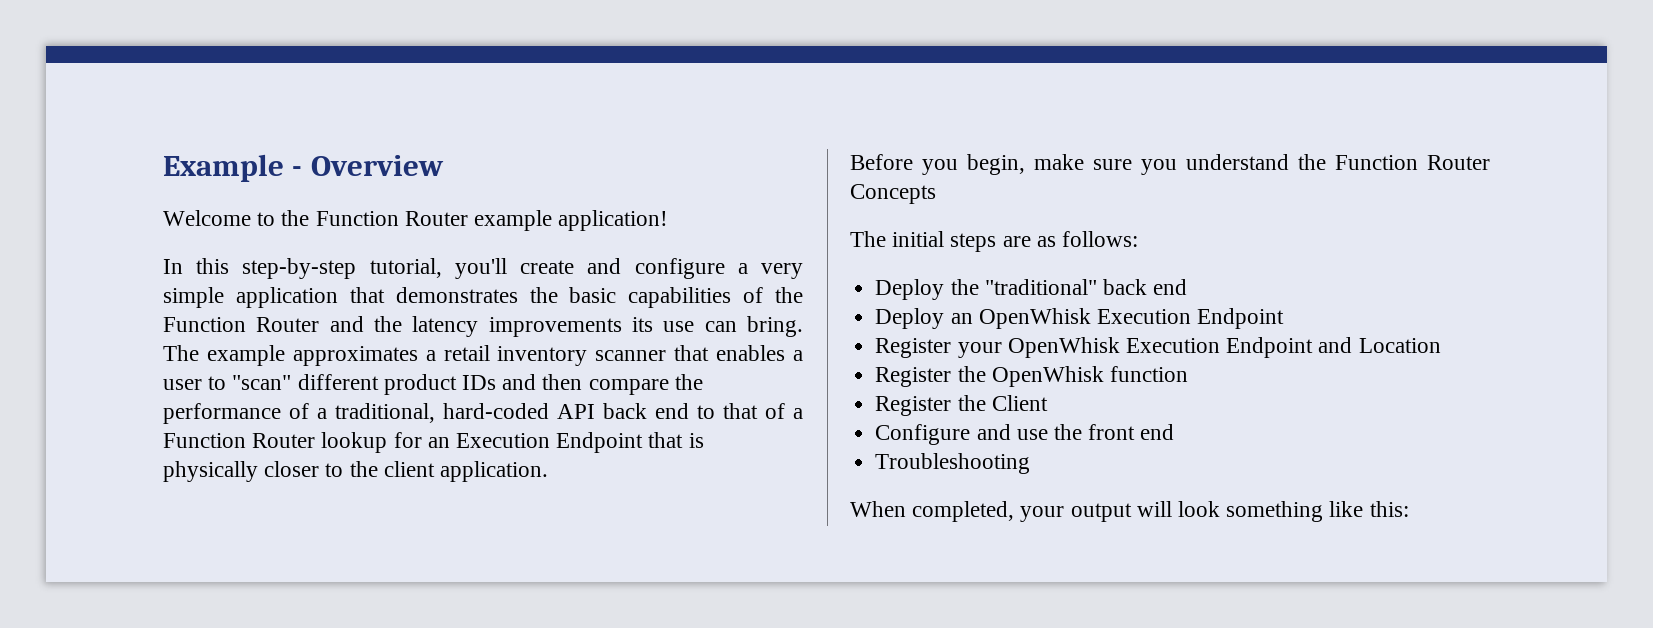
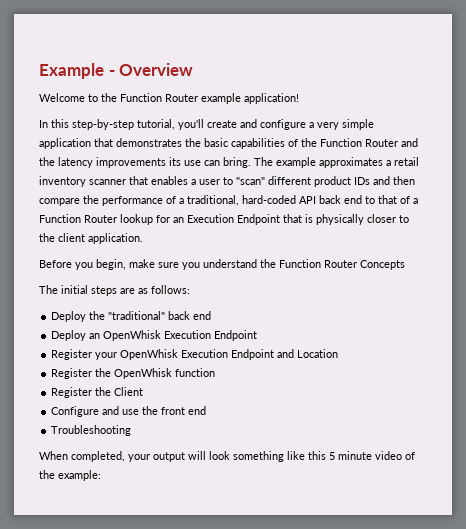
[1369,501,1409,517] this: -> [308,451,415,460] [39,470,101,481] this 5 minute video of the example:

